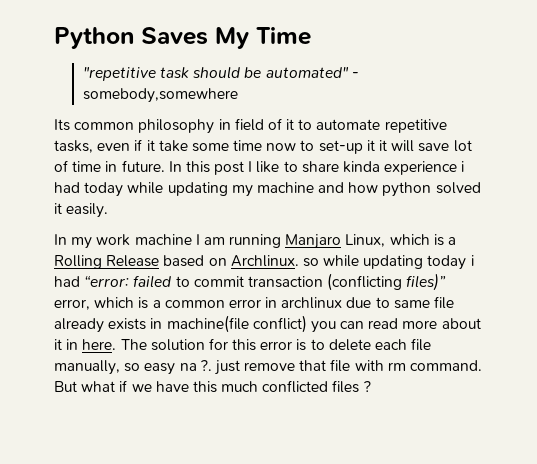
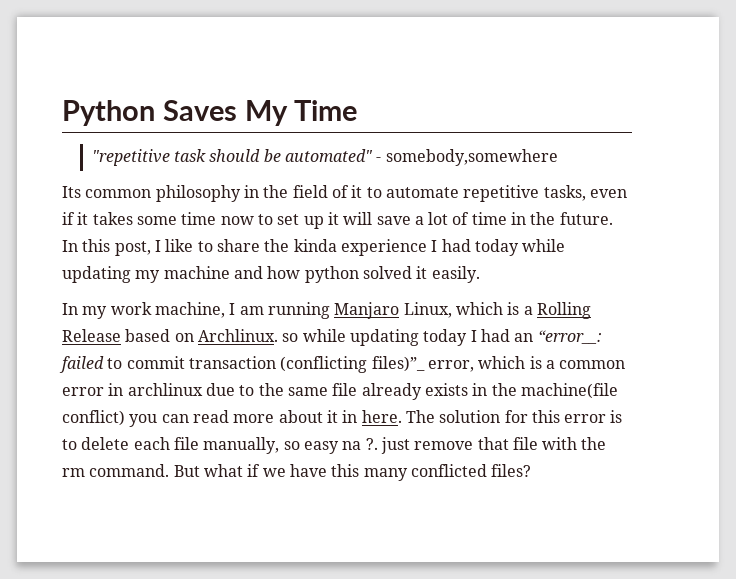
(231, 124) none -> [263,185,289,198] the
[158,140,188,152] take -> [92,212,133,225] takes
[318,140,375,154] set-up it -> [277,214,324,229] set up
(450, 147) none -> [414,216,424,225] a
(118, 166) none -> [530,212,556,225] the
[214,161,245,175] post -> [114,241,151,256] post,
(339, 167) none -> [264,239,290,252] the
[461,161,465,172] i -> [431,240,438,252] I
[134,234,192,245] machine -> [154,302,225,318] machine,
[470,255,474,266] [54,275,130,287] i had “error: -> [470,329,602,344] I had an “error__:
[406,273,447,291] files)” -> [371,356,425,372] files)”_
(390, 302) none -> [258,383,284,396] the
(163, 323) none -> [491,383,517,396] the
(384, 365) none -> [581,437,607,450] the
[221,380,371,393] much conflicted files ? -> [363,464,532,481] many conflicted files?

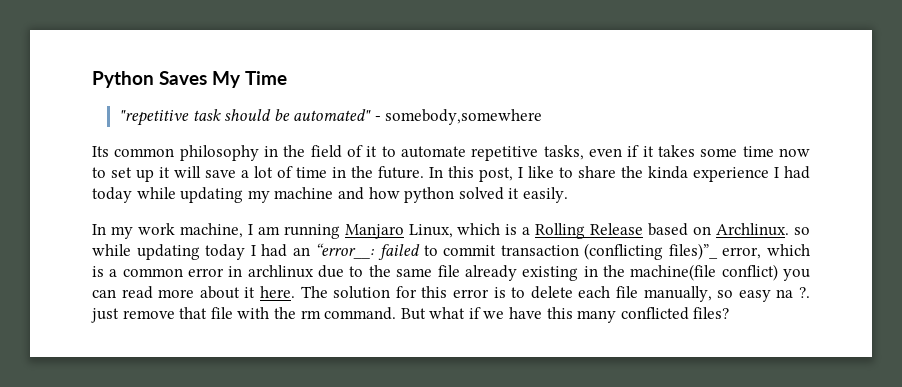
[424,383,468,396] exists -> [522,266,579,281] existing
[342,410,358,423] in -> (256, 292) none

